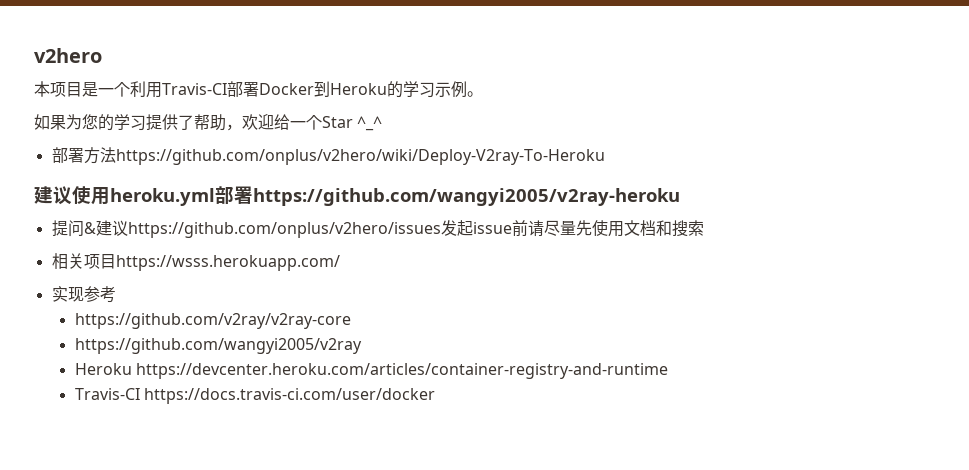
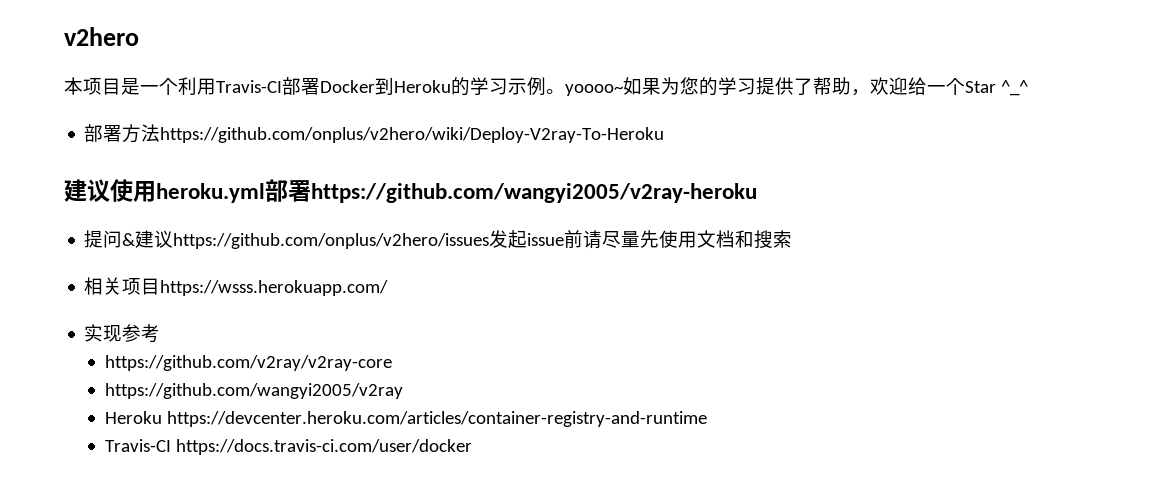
(483, 94) // -> [565,84,623,96] yoooo~

